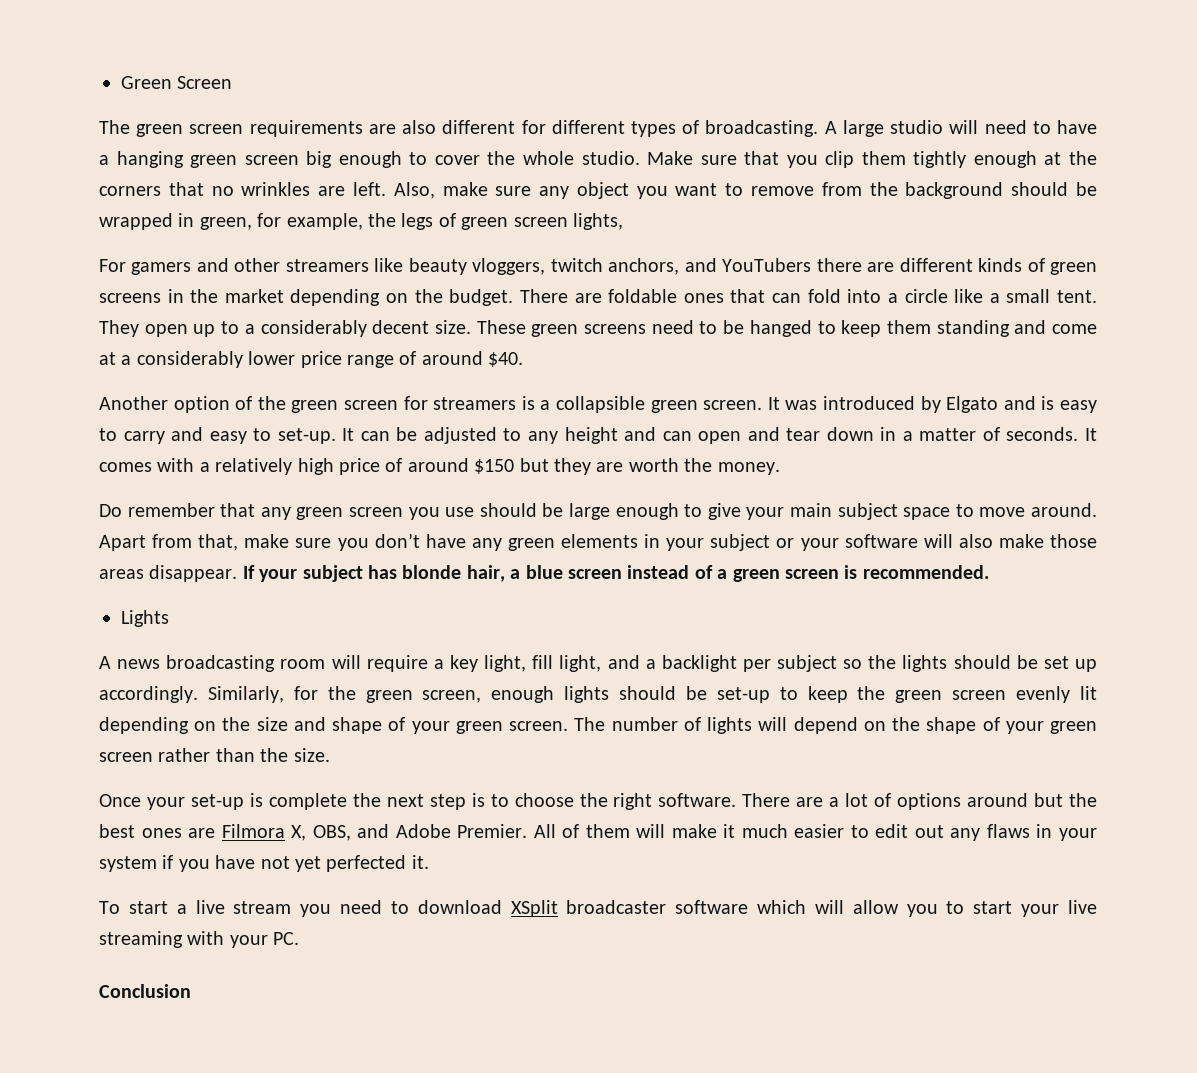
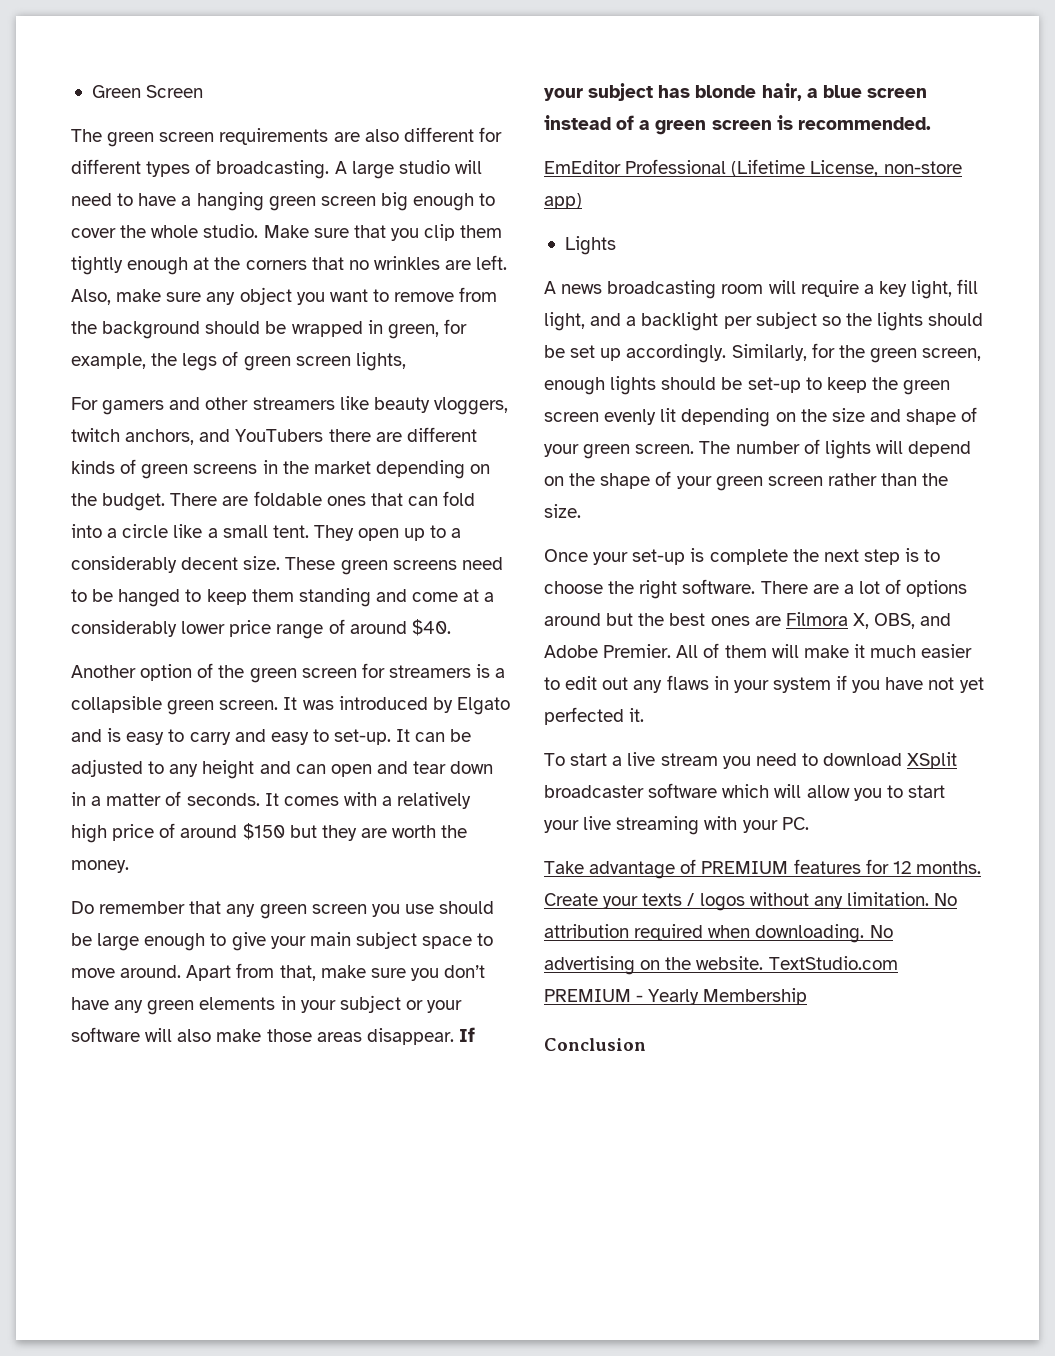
(989, 572) none -> [544,159,962,177] [544,193,582,209] // EmEditor Professional (Lifetime License, non-store app)
(300, 938) none -> [544,859,981,879] [544,892,958,911] [544,924,893,943] [544,956,898,975] [544,988,808,1005] // Take advantage of PREMIUM features for 12 months. Create your texts / logos without any limitation. No attribution required when downloading. No advertising on the website. TextStudio.com PREMIUM - Yearly Membership

